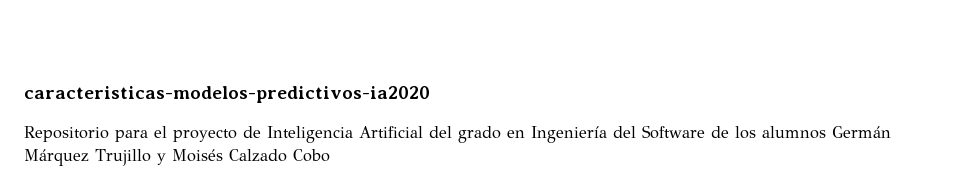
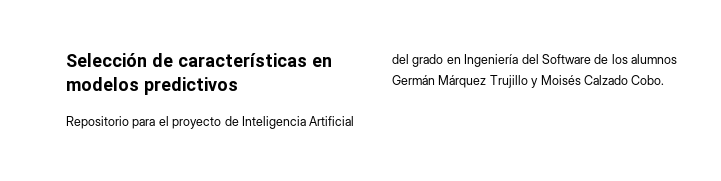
[24,86,430,103] caracteristicas-modelos-predictivos-ia2020 -> [66,53,332,67] [66,77,238,95] Selección de características en modelos predictivos
[292,149,330,162] Cobo -> [631,75,665,85] Cobo.

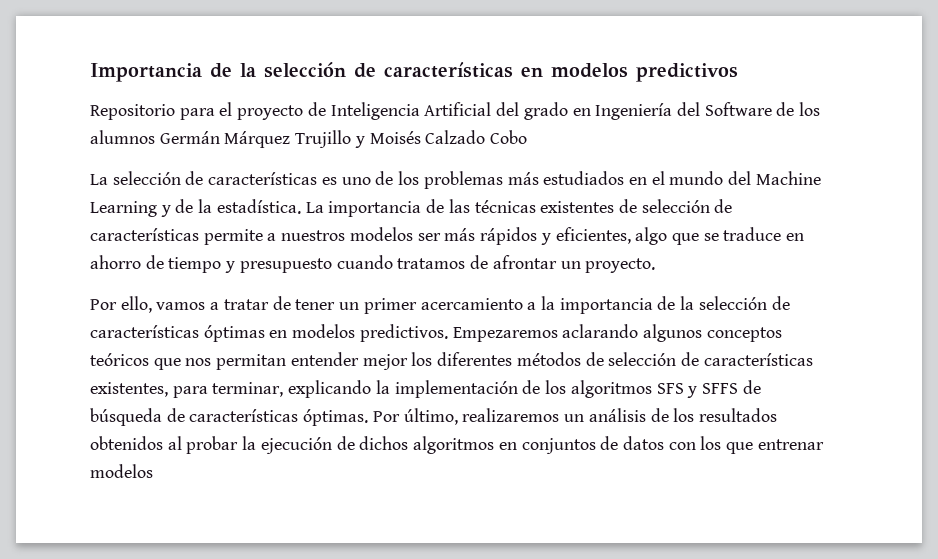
[66,53,147,67] Selección -> [90,62,346,82] Importancia de la selección
[631,75,665,85] Cobo. -> [490,130,528,144] [90,171,821,189] [90,199,733,217] [90,227,805,245] [90,255,656,273] [90,296,790,314] [90,324,782,342] [90,352,813,370] [90,380,761,398] [90,408,777,426] [90,436,824,454] [90,464,153,478] Cobo // La selección de características es uno de los problemas más estudiados en el mundo del Machine Learning y de la estadística. La importancia de las técnicas existentes de selección de características permite a nuestros modelos ser más rápidos y eficientes, algo que se traduce en ahorro de tiempo y presupuesto cuando tratamos de afrontar un proyecto. // Por ello, vamos a tratar de tener un primer acercamiento a la importancia de la selección de características óptimas en modelos predictivos. Empezaremos aclarando algunos conceptos teóricos que nos permitan entender mejor los diferentes métodos de selección de características existentes, para terminar, explicando la implementación de los algoritmos SFS y SFFS de búsqueda de características óptimas. Por último, realizaremos un análisis de los resultados obtenidos al probar la ejecución de dichos algoritmos en conjuntos de datos con los que entrenar modelos

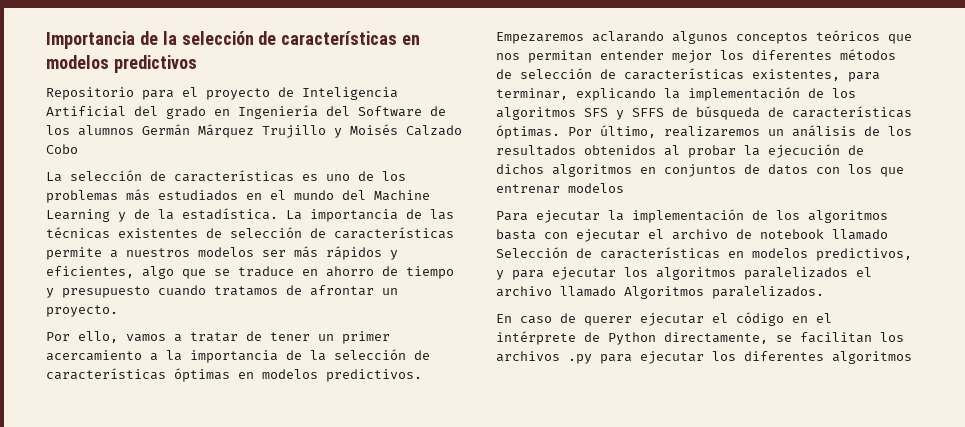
(153, 471) none -> [496,209,888,223] [496,229,888,242] [496,247,912,261] [496,267,872,280] [496,286,824,299] [496,312,832,326] [496,331,904,345] [496,351,912,364] // Para ejecutar la implementación de los algoritmos basta con ejecutar el archivo de notebook llamado Selección de características en modelos predictivos, y para ejecutar los algoritmos paralelizados el archivo llamado Algoritmos paralelizados. // En caso de querer ejecutar el código en el intérprete de Python directamente, se facilitan los archivos .py para ejecutar los diferentes algoritmos

